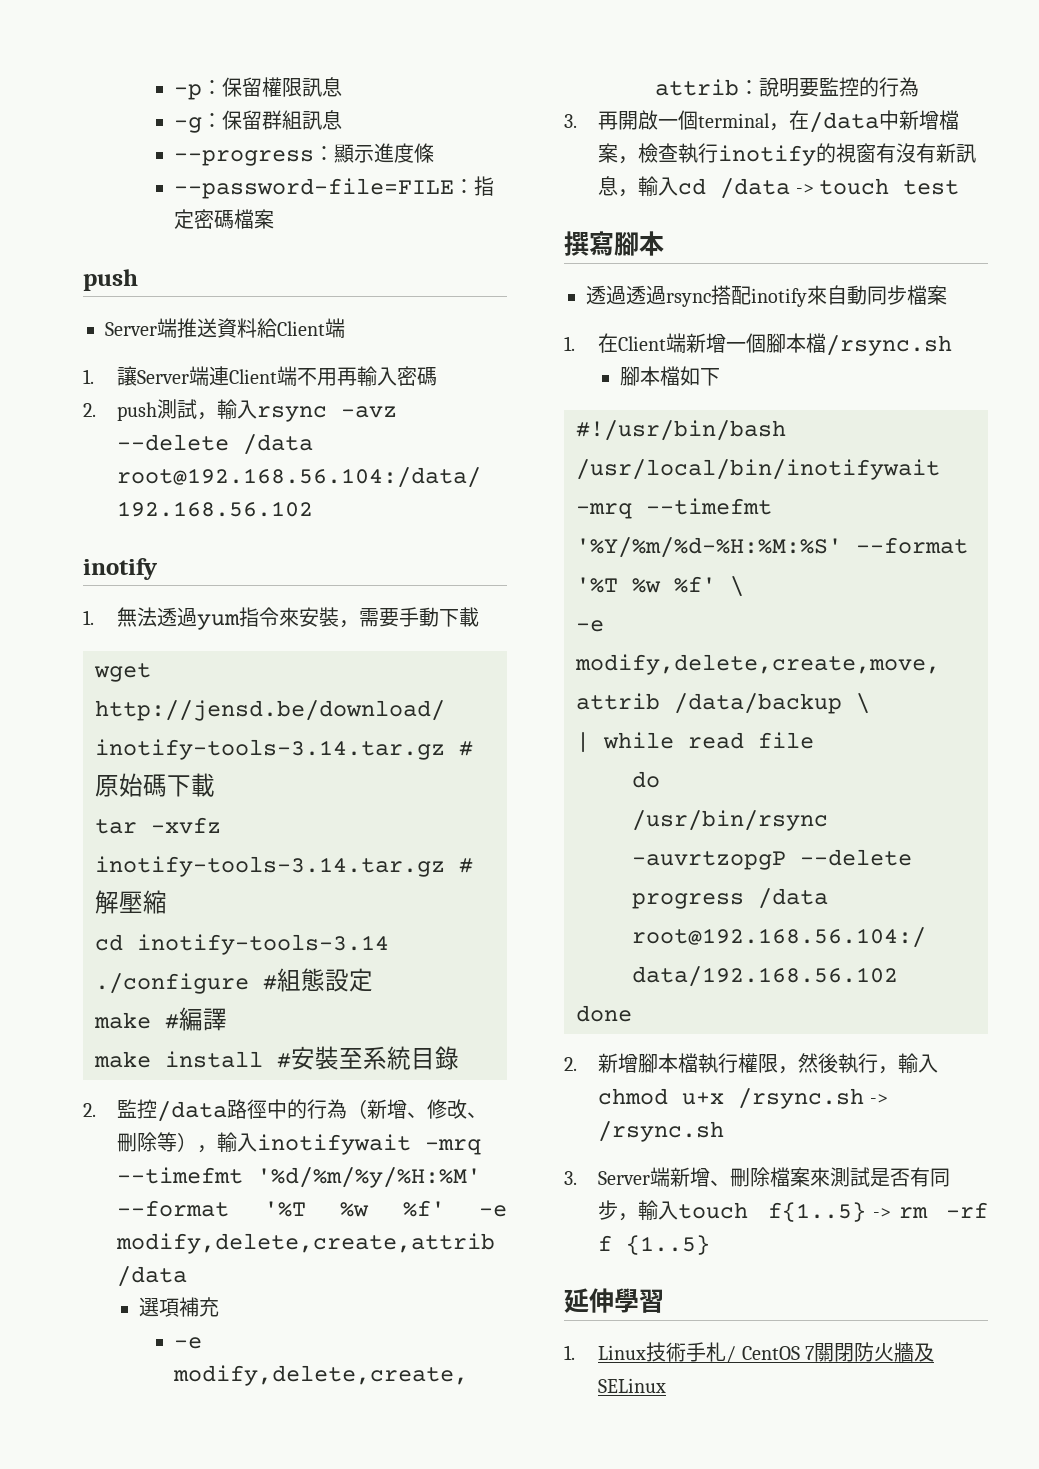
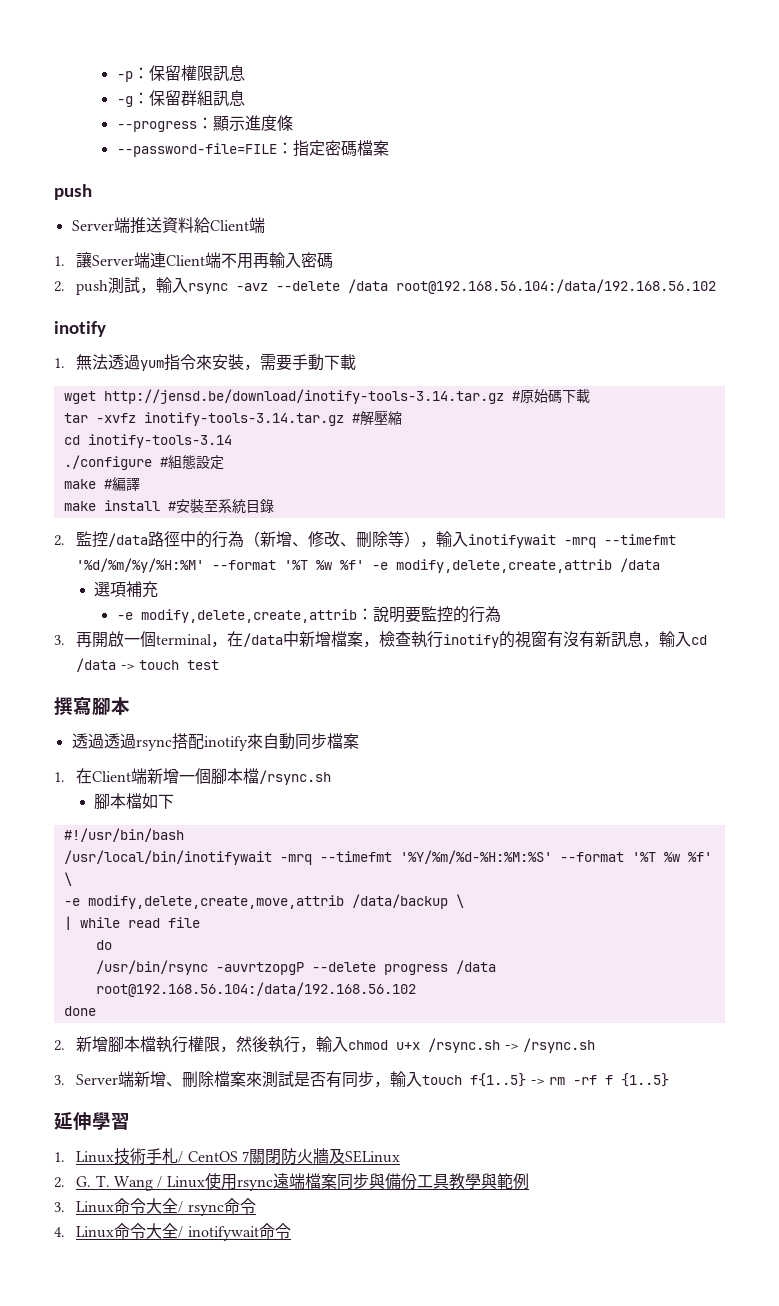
(667, 1385) none -> [54,1173,529,1191] [54,1198,256,1216] [54,1223,291,1241] // 2. G. T. Wang / Linux使用rsync遠端檔案同步與備份工具教學與範例 // 3. Linux命令大全/ rsync命令 // 4. Linux命令大全/ inotifywait命令

